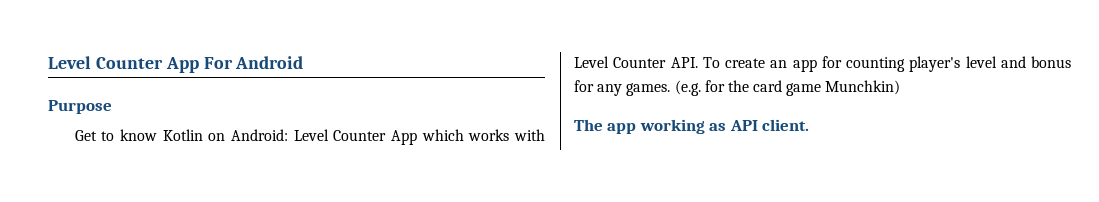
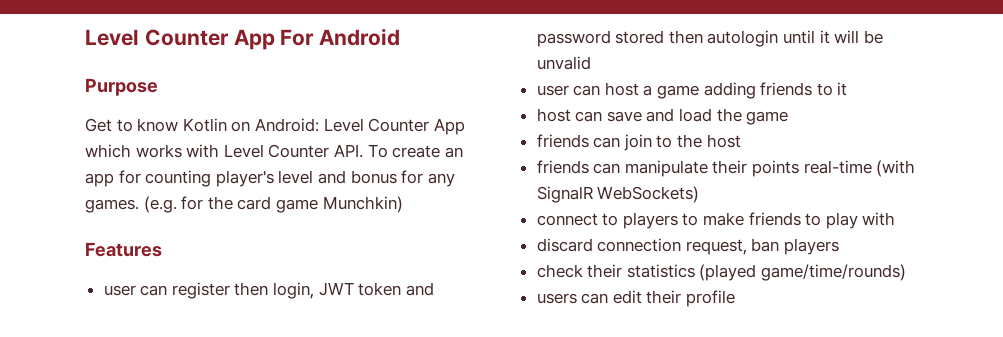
[574,119,810,134] The app working as API client. -> [85,242,162,257] [103,282,434,299] [536,30,883,47] [536,56,591,70] [536,82,848,99] [536,108,789,125] [536,134,741,151] [536,160,916,177] [536,186,700,203] [536,212,896,229] [536,238,840,255] [536,264,907,281] [536,290,736,307] Features // user can register then login, JWT token and password stored then autologin until it will be unvalid // user can host a game adding friends to it // host can save and load the game // friends can join to the host // friends can manipulate their points real-time (with SignalR WebSockets) // connect to players to make friends to play with // discard connection request, ban players // check their statistics (played game/time/rounds) // users can edit their profile

